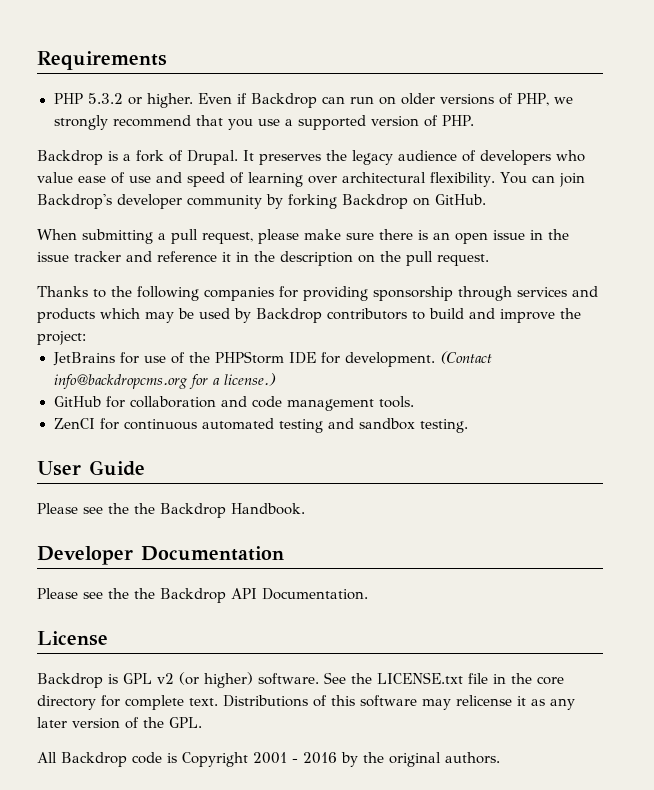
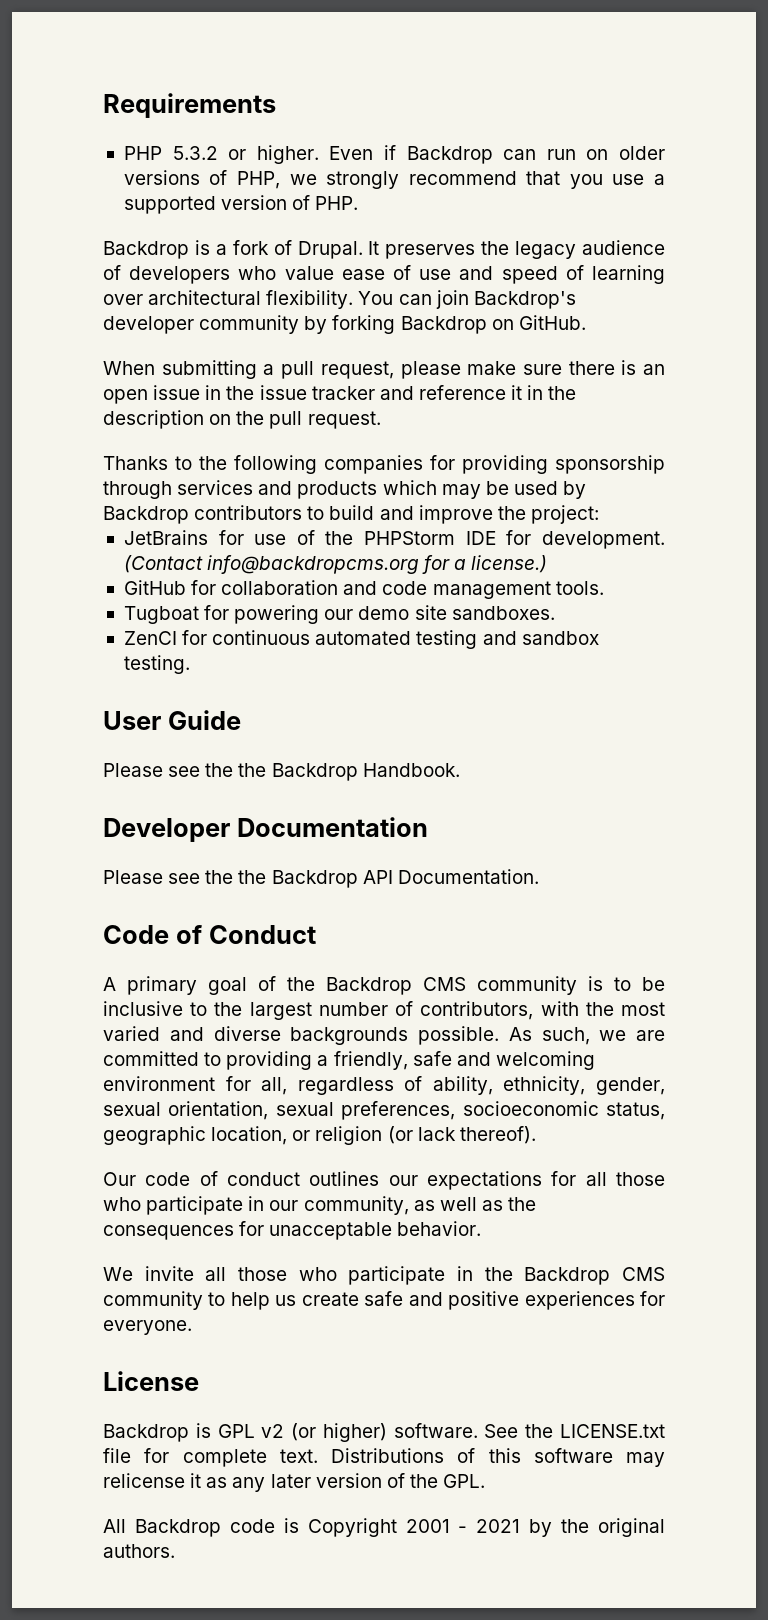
(414, 402) none -> [123,605,555,624] // Tugboat for powering our demo site sandboxes.
(368, 594) none -> [103,925,316,944] [103,976,665,995] [103,1001,665,1020] [103,1026,665,1045] [103,1051,595,1070] [103,1076,665,1095] [103,1101,665,1120] [103,1126,536,1145] [103,1171,665,1190] [103,1196,537,1215] [103,1221,482,1240] [103,1266,665,1285] [103,1291,666,1310] [103,1320,192,1335] // Code of Conduct // A primary goal of the Backdrop CMS community is to be inclusive to the largest number of contributors, with the most varied and diverse backgrounds possible. As such, we are committed to providing a friendly, safe and welcoming environment for all, regardless of ability, ethnicity, gender, sexual orientation, sexual preferences, socioeconomic status, geographic location, or religion (or lack thereof). // Our code of conduct outlines our expectations for all those who participate in our community, as well as the consequences for unacceptable behavior. // We invite all those who participate in the Backdrop CMS community to help us create safe and positive experiences for everyone.
[493,673,564,685] [37,695,96,710] in the core directory -> (131, 1455) none
[303,752,337,764] 2016 -> [476,1519,521,1533] 2021

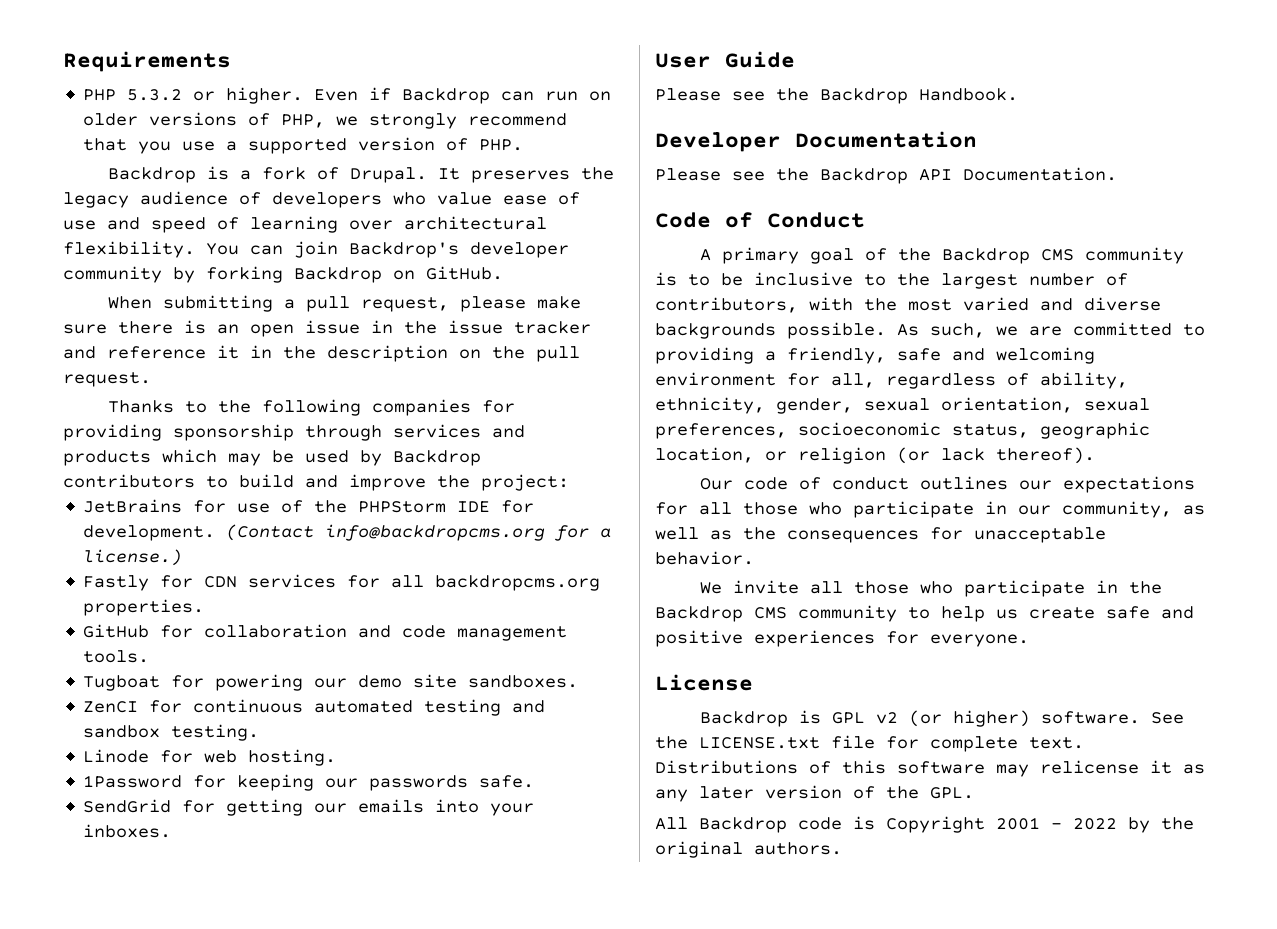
(548, 564) none -> [83,574,601,591] [83,599,205,616] // Fastly for CDN services for all backdropcms.org properties.
(190, 664) none -> [83,749,337,766] [83,774,535,791] [83,799,535,816] [83,824,172,838] // Linode for web hosting. // 1Password for keeping our passwords safe. // SendGrid for getting our emails into your inboxes.
[238,763,267,777] the -> (809, 94) none
[238,870,267,884] the -> (809, 174) none
[476,1519,521,1533] 2021 -> [1073,818,1117,830] 2022

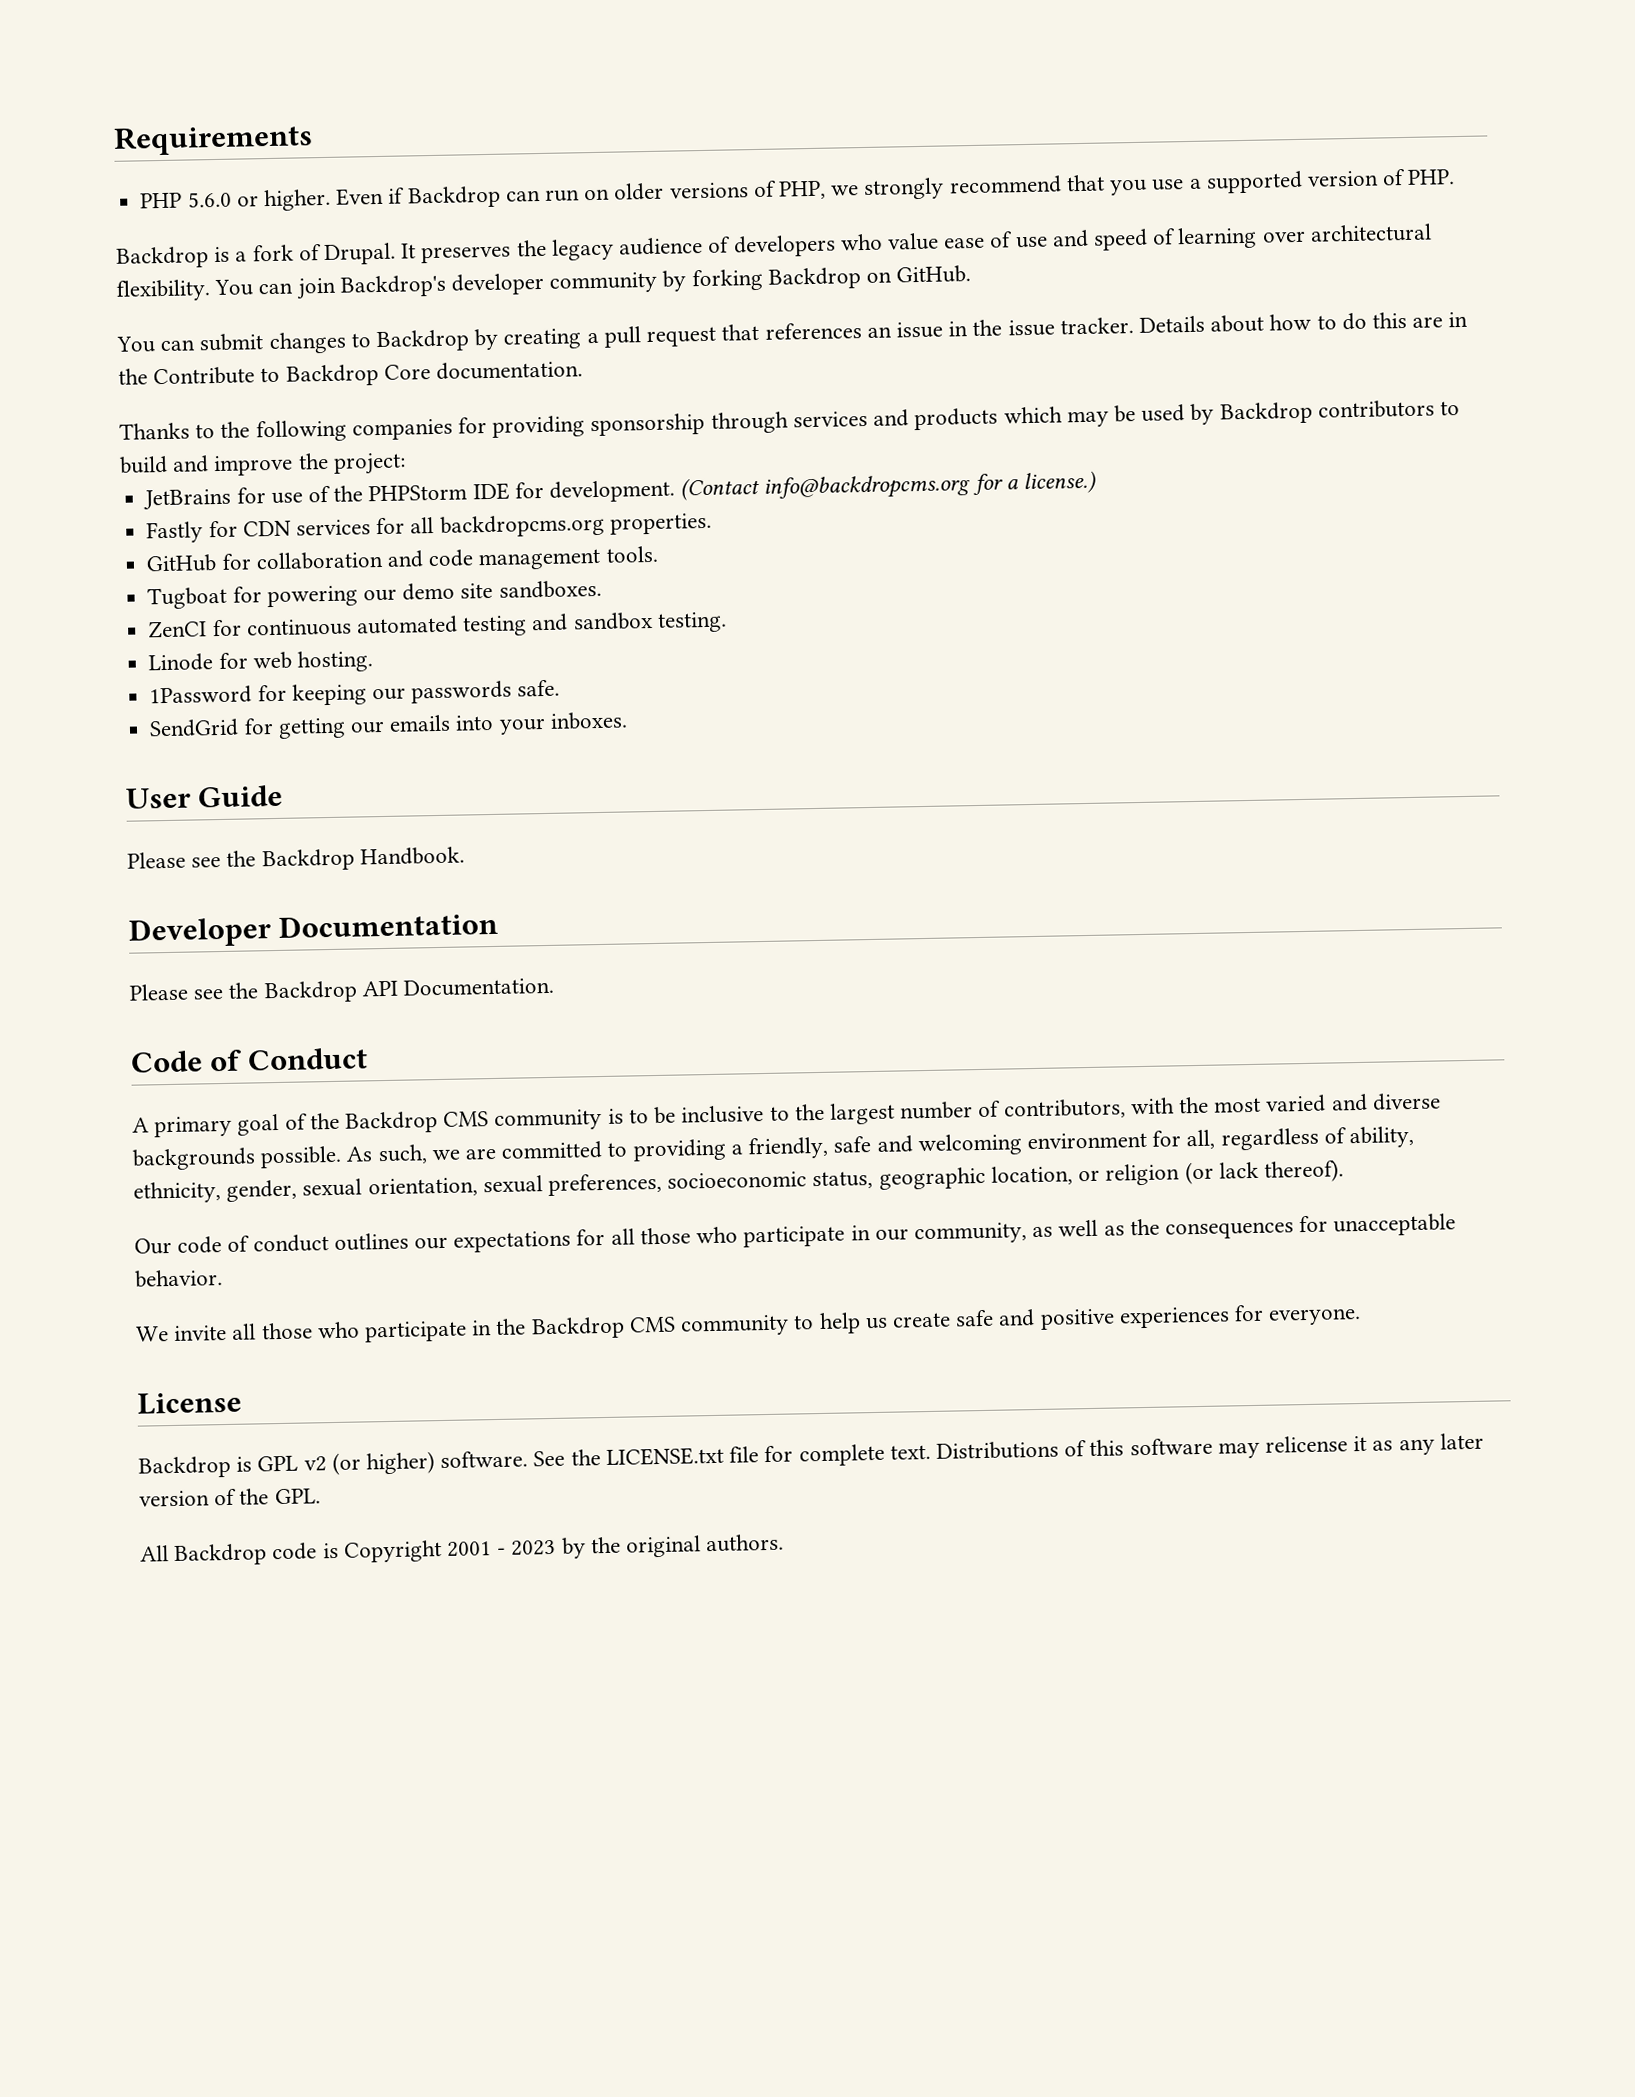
[127,89,183,101] 5.3.2 -> [187,191,232,208] 5.6.0
[107,295,581,312] [63,320,591,337] [63,345,580,362] [63,372,151,387] When submitting a pull request, please make sure there is an open issue in the issue tracker and reference it in the description on the pull request. -> [116,311,1469,355] [118,360,584,387] You can submit changes to Backdrop by creating a pull request that references an issue in the issue tracker. Details about how to do this are in the Contribute to Backdrop Core documentation.
[1073,818,1117,830] 2022 -> [511,1539,557,1556] 2023

